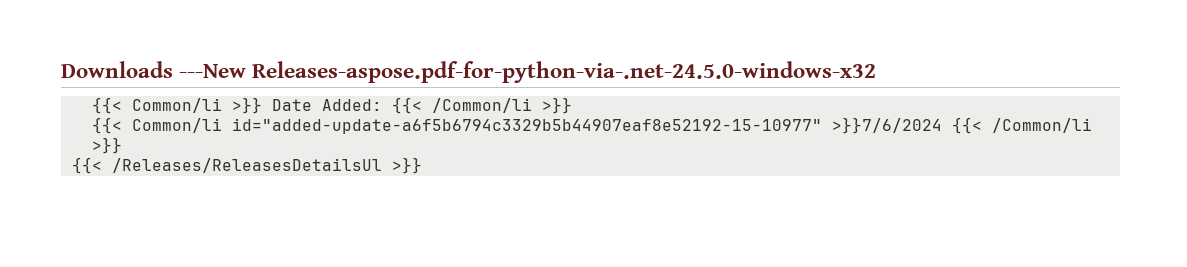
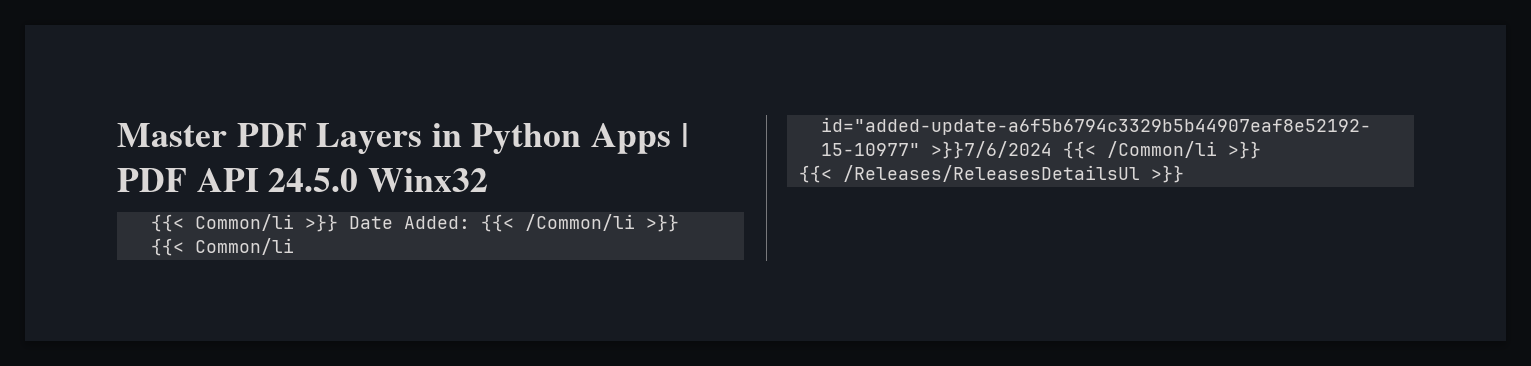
[61,61,877,83] Downloads ---New Releases-aspose.pdf-for-python-via-.net-24.5.0-windows-x32 -> [117,123,689,155] [117,168,488,192] Master PDF Layers in Python Apps | PDF API 24.5.0 Winx32

